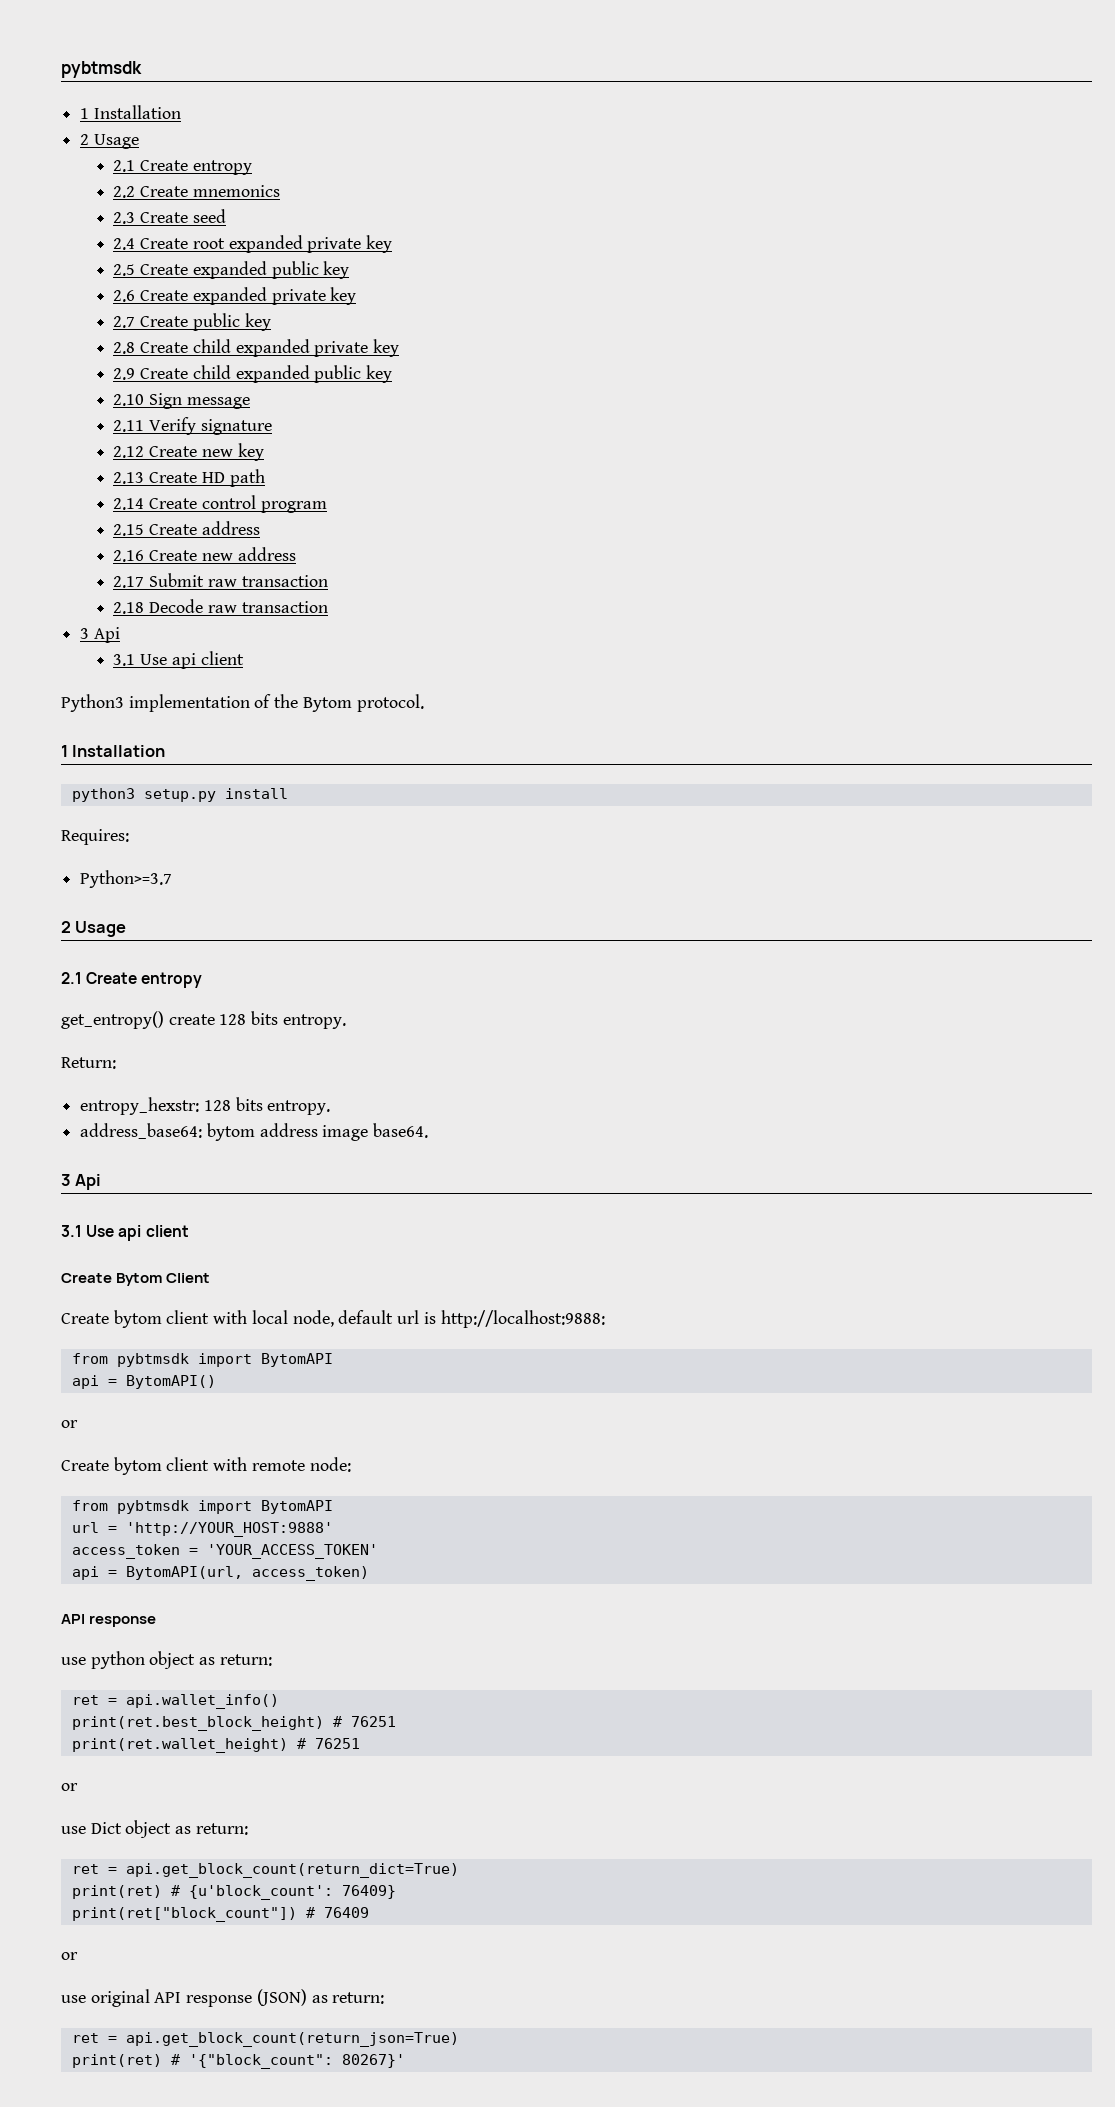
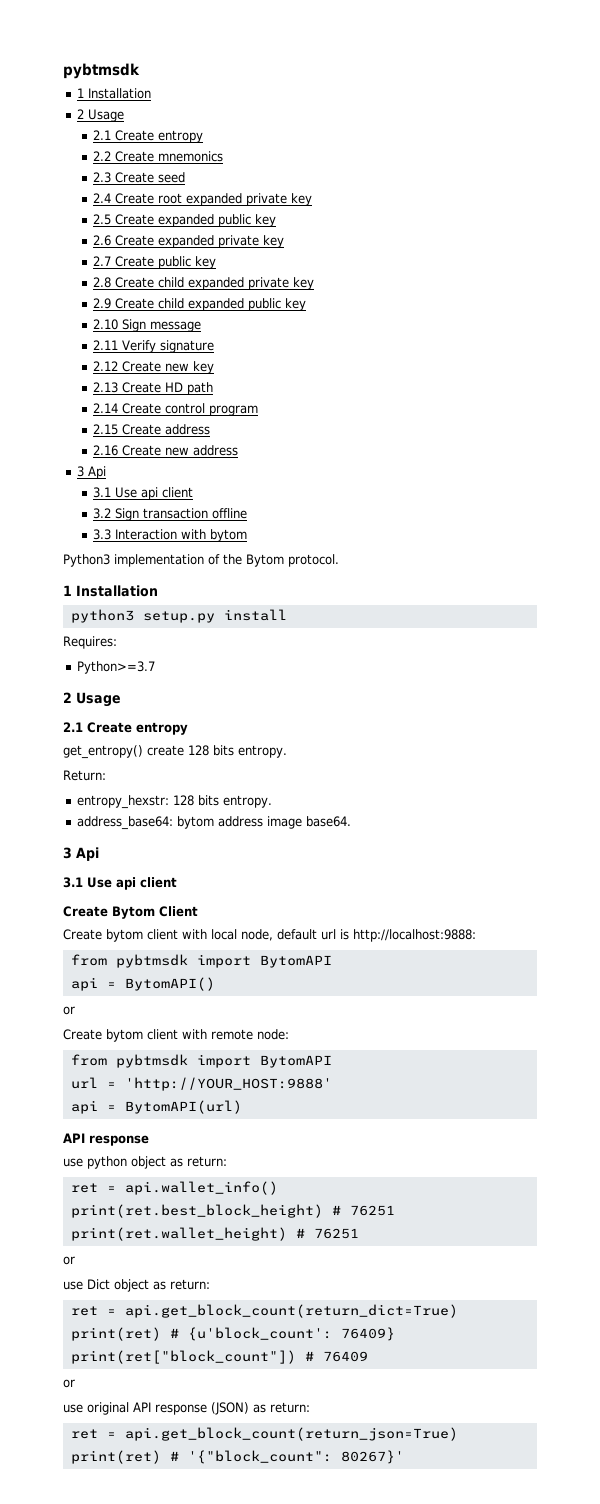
[113,573,328,588] [113,599,328,614] [80,627,120,643] [113,651,244,669] // 2.17 Submit raw transaction // 2.18 Decode raw transaction // 3 Api // 3.1 Use api client -> [76,466,106,479] [92,487,193,500] [92,508,247,521] [92,529,247,542] // 3 Api // 3.1 Use api client // 3.2 Sign transaction offline // 3.3 Interaction with bytom
[71,1544,378,1559] [71,1566,369,1581] // access_token = 'YOUR_ACCESS_TOKEN' // api = BytomAPI(url, access_token) -> [70,1100,242,1114] // api = BytomAPI(url)

